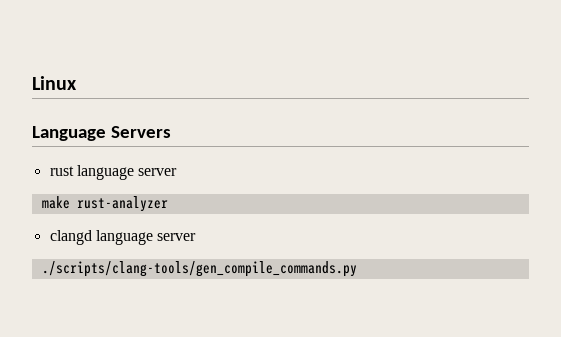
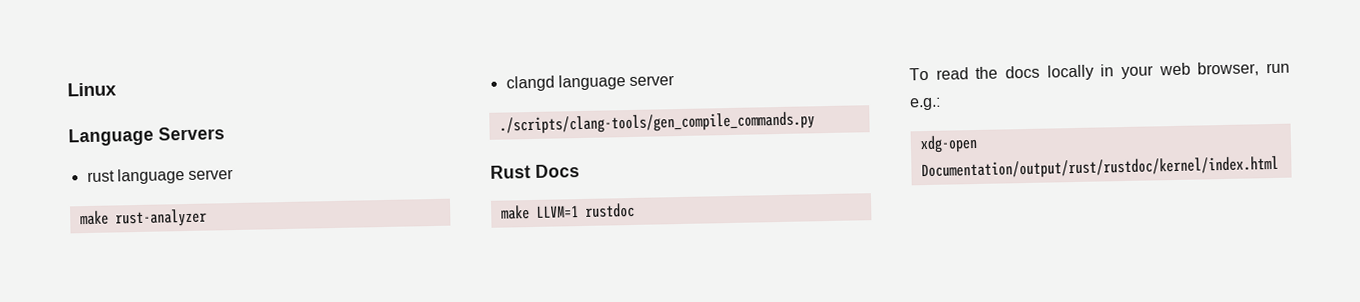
(357, 269) none -> [490,164,580,179] [500,202,635,220] [909,61,1290,81] [909,97,941,111] [919,134,978,154] [920,155,1279,181] // Rust Docs // make LLVM=1 rustdoc // To read the docs locally in your web browser, run e.g.: // xdg-open Documentation/output/rust/rustdoc/kernel/index.html

